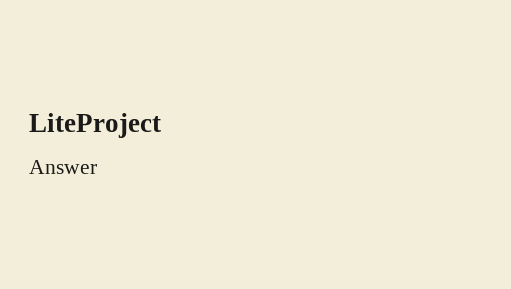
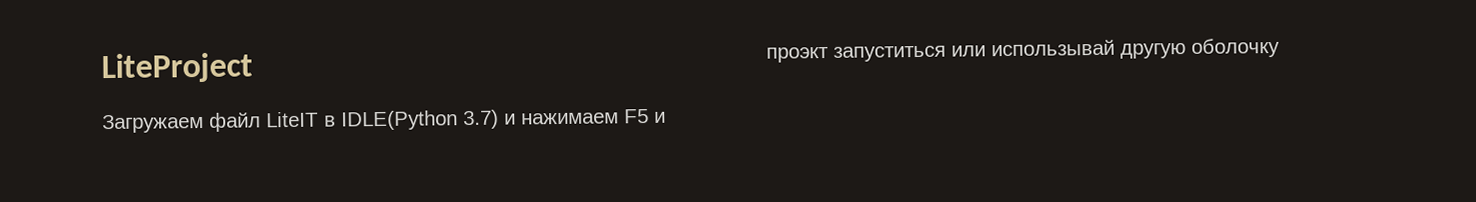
[29,160,97,174] Answer -> [102,109,666,134] [766,37,1280,63] Загружаем файл LiteIT в IDLE(Python 3.7) и нажимаем F5 и проэкт запуститься или использывай другую оболочку

